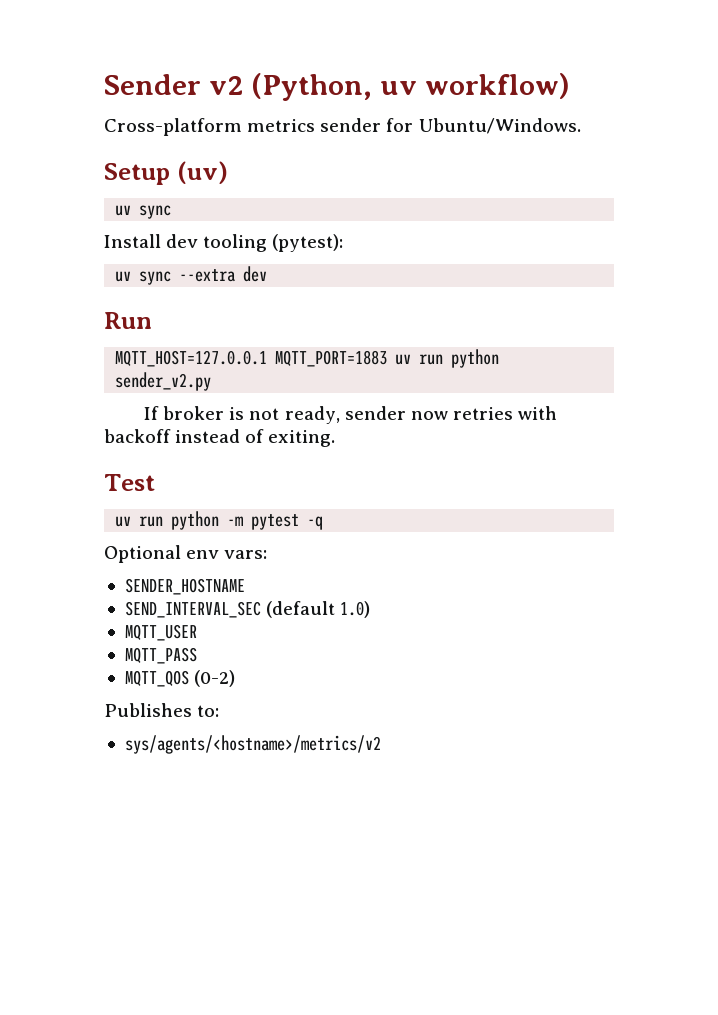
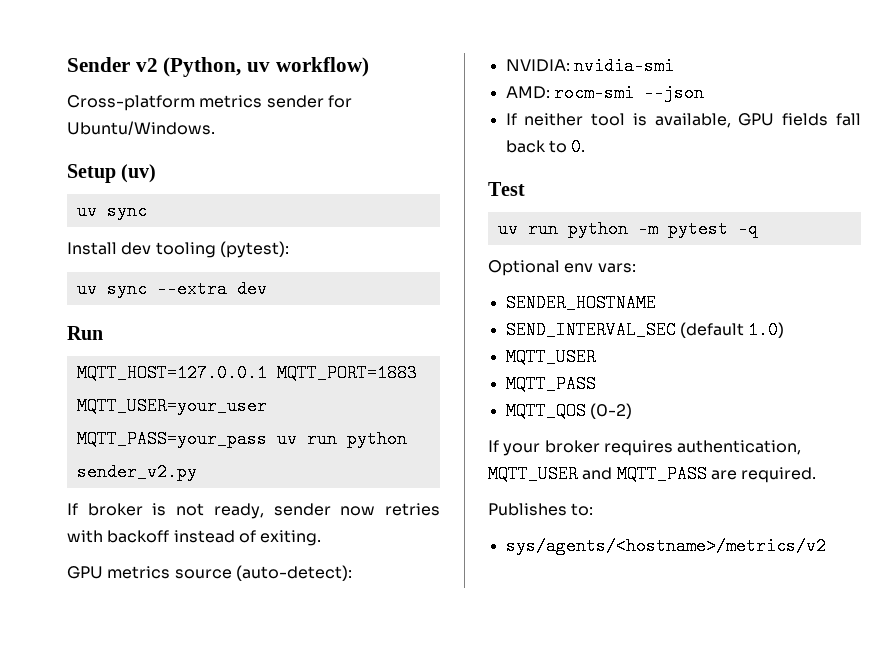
(388, 358) none -> [76,397,267,415] [76,430,267,448] MQTT_USER=your_user MQTT_PASS=your_pass
(336, 438) none -> [67,565,352,581] [505,57,674,75] [505,84,704,102] [505,113,861,128] [505,138,586,156] // GPU metrics source (auto-detect): // NVIDIA: nvidia-smi // AMD: rocm-smi --json // If neither tool is available, GPU fields fall back to 0.
(236, 678) none -> [488,440,802,456] [488,465,817,483] // If your broker requires authentication, MQTT_USER and MQTT_PASS are required.

